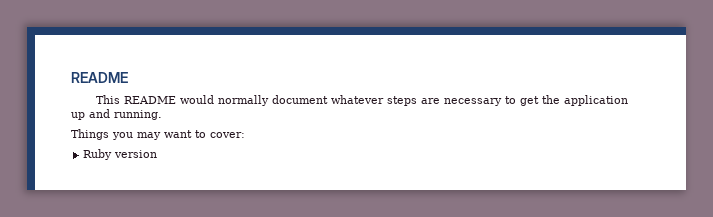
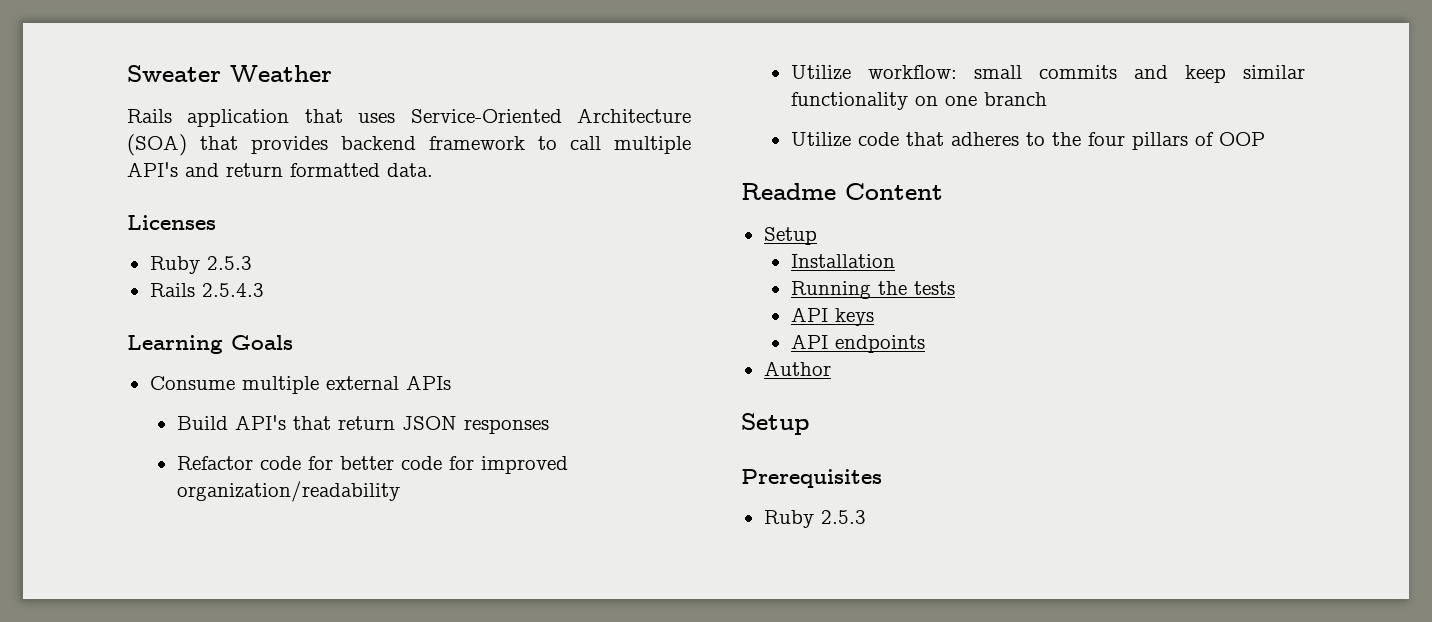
[71,72,128,83] [95,95,628,106] [71,109,162,120] [71,129,245,140] [83,149,158,160] README // This README would normally document whatever steps are necessary to get the application up and running. // Things you may want to cover: // Ruby version -> [127,65,332,82] [127,108,691,127] [127,134,691,156] [127,162,433,177] [127,215,216,230] [149,256,252,274] [149,283,264,297] [127,335,293,354] [149,375,451,394] [176,415,549,434] [176,456,568,474] [176,481,400,502] [790,65,1305,83] [790,92,1047,110] [790,132,1265,150] [741,183,943,200] [763,227,817,245] [790,254,895,268] [790,281,955,299] [790,307,874,326] [790,334,925,353] [763,361,831,376] [741,413,809,435] [741,469,882,488] [763,510,866,528] Sweater Weather // Rails application that uses Service-Oriented Architecture (SOA) that provides backend framework to call multiple API's and return formatted data. // Licenses // Ruby 2.5.3 // Rails 2.5.4.3 // Learning Goals // Consume multiple external APIs // Build API's that return JSON responses // Refactor code for better code for improved organization/readability // Utilize workflow: small commits and keep similar functionality on one branch // Utilize code that adheres to the four pillars of OOP // Readme Content // Setup // Installation // Running the tests // API keys // API endpoints // Author // Setup // Prerequisites // Ruby 2.5.3

